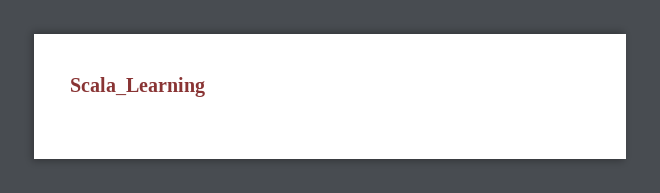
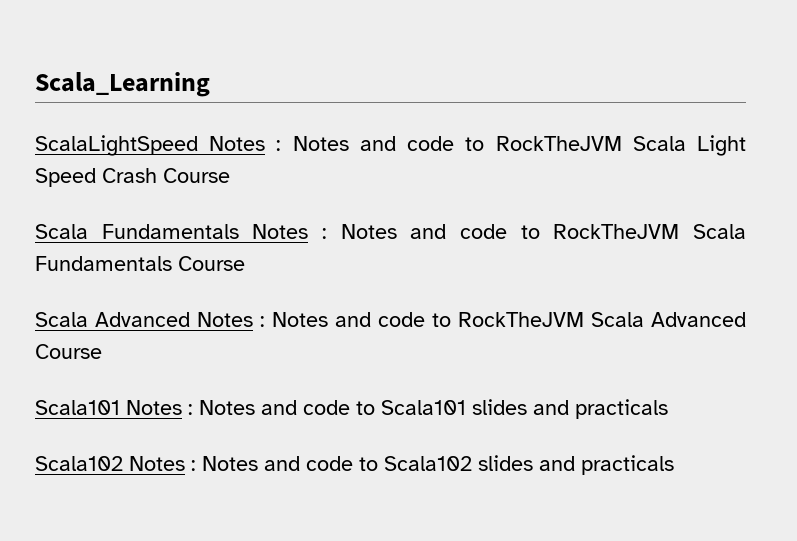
(205, 87) none -> [35,135,746,156] [35,168,230,187] [35,224,747,239] [35,256,245,271] [35,312,746,327] [35,344,102,359] [35,399,668,419] [35,455,674,475] // ScalaLightSpeed Notes : Notes and code to RockTheJVM Scala Light Speed Crash Course // Scala Fundamentals Notes : Notes and code to RockTheJVM Scala Fundamentals Course // Scala Advanced Notes : Notes and code to RockTheJVM Scala Advanced Course // Scala101 Notes : Notes and code to Scala101 slides and practicals // Scala102 Notes : Notes and code to Scala102 slides and practicals

